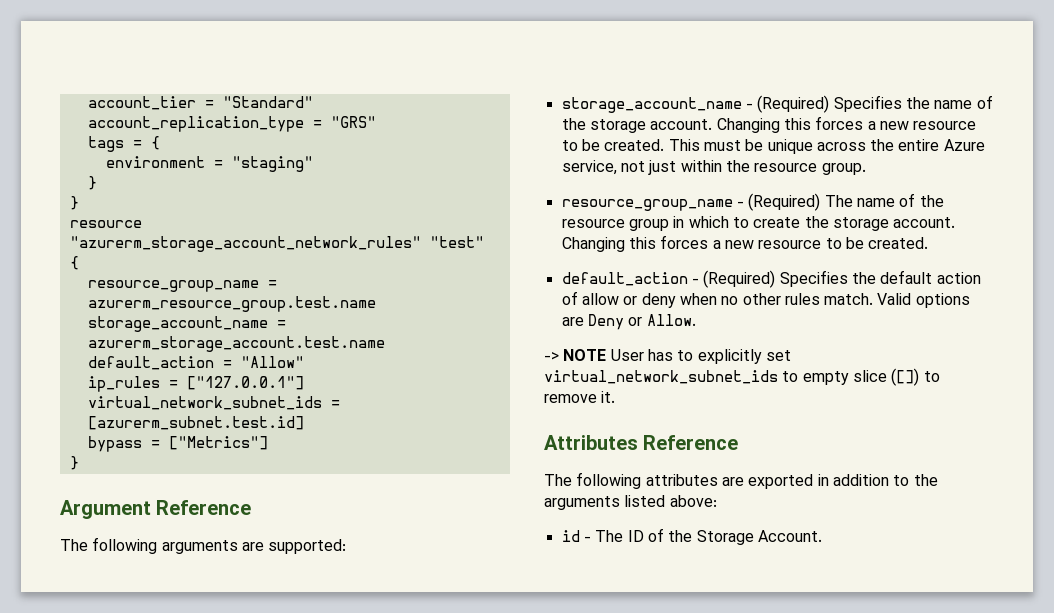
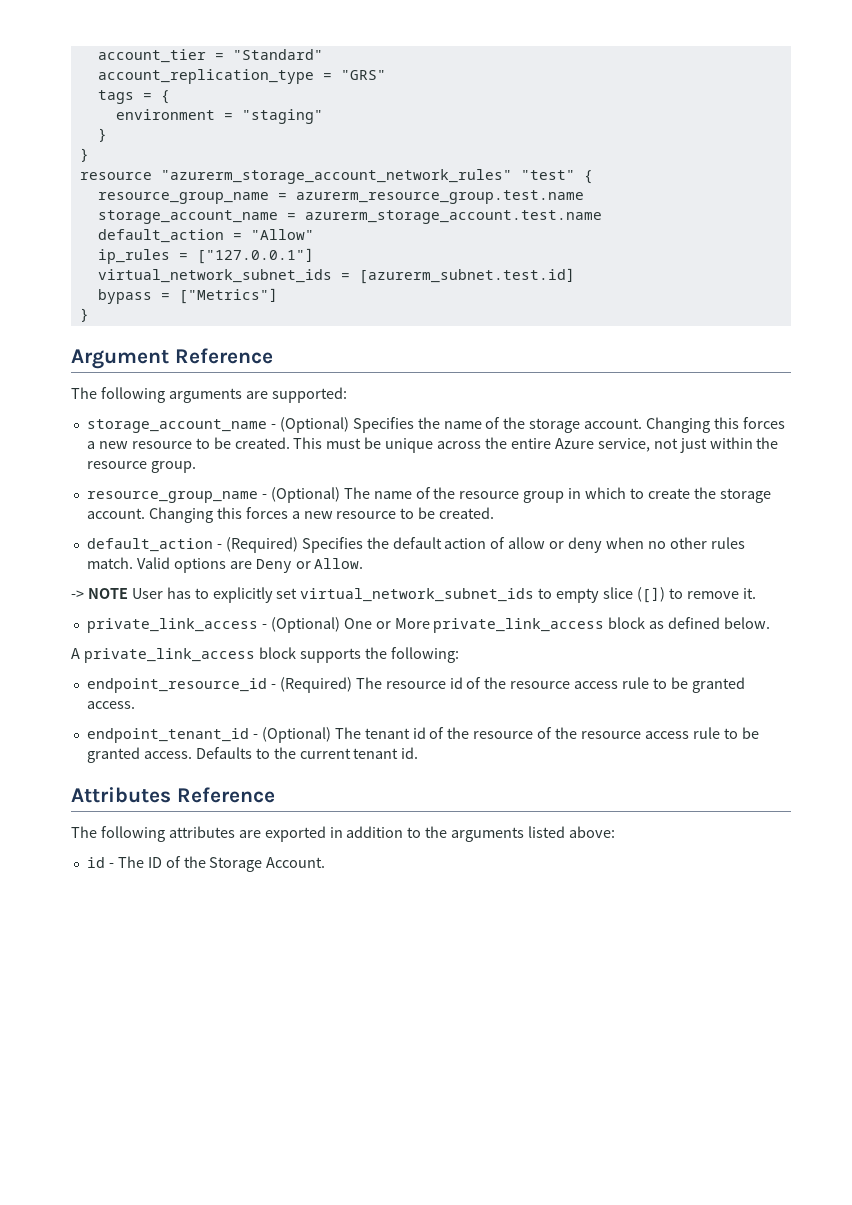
[757,95,830,113] (Required) -> [279,417,349,433] (Optional)
[748,193,821,211] (Required) -> [270,487,340,503] (Optional)
(616, 397) none -> [86,617,771,633] [71,647,459,663] [86,677,745,693] [86,701,135,709] [86,727,759,743] [86,747,419,763] // private_link_access - (Optional) One or More private_link_access block as defined below. // A private_link_access block supports the following: // endpoint_resource_id - (Required) The resource id of the resource access rule to be granted access. // endpoint_tenant_id - (Optional) The tenant id of the resource of the resource access rule to be granted access. Defaults to the current tenant id.

